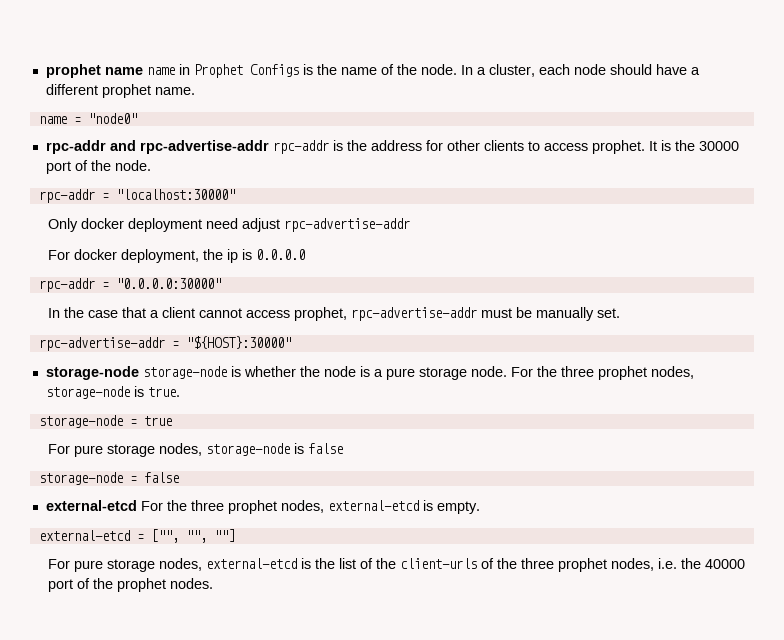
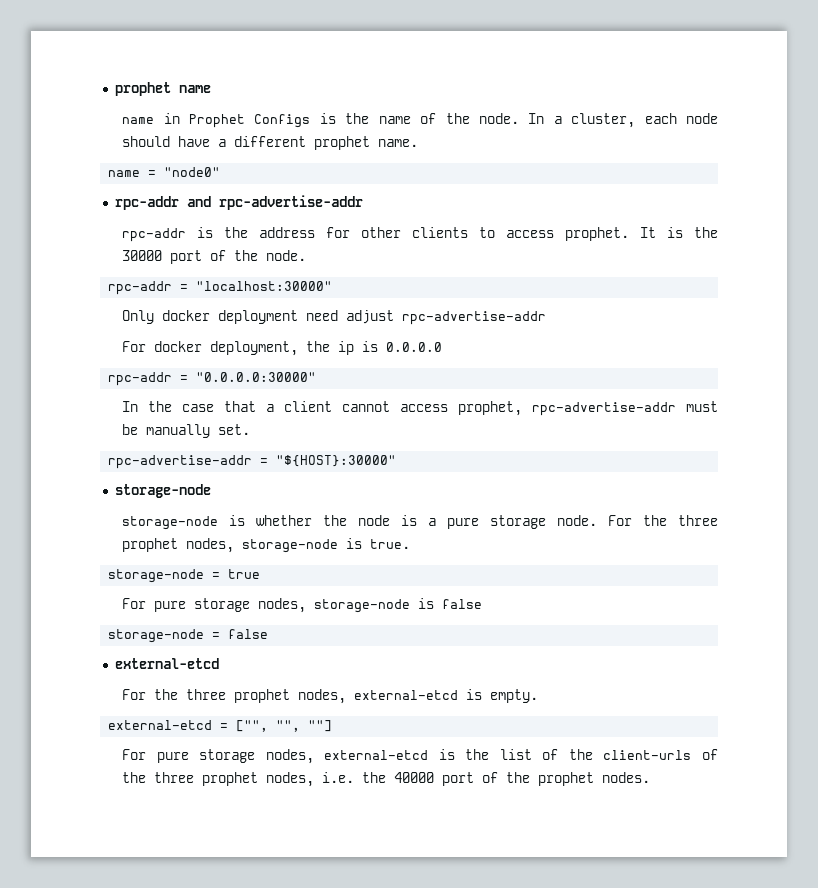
(143, 71) none -> (211, 89) //
(269, 147) none -> (363, 202) //
(139, 373) none -> (211, 491) //
(137, 505) none -> (219, 663) //

